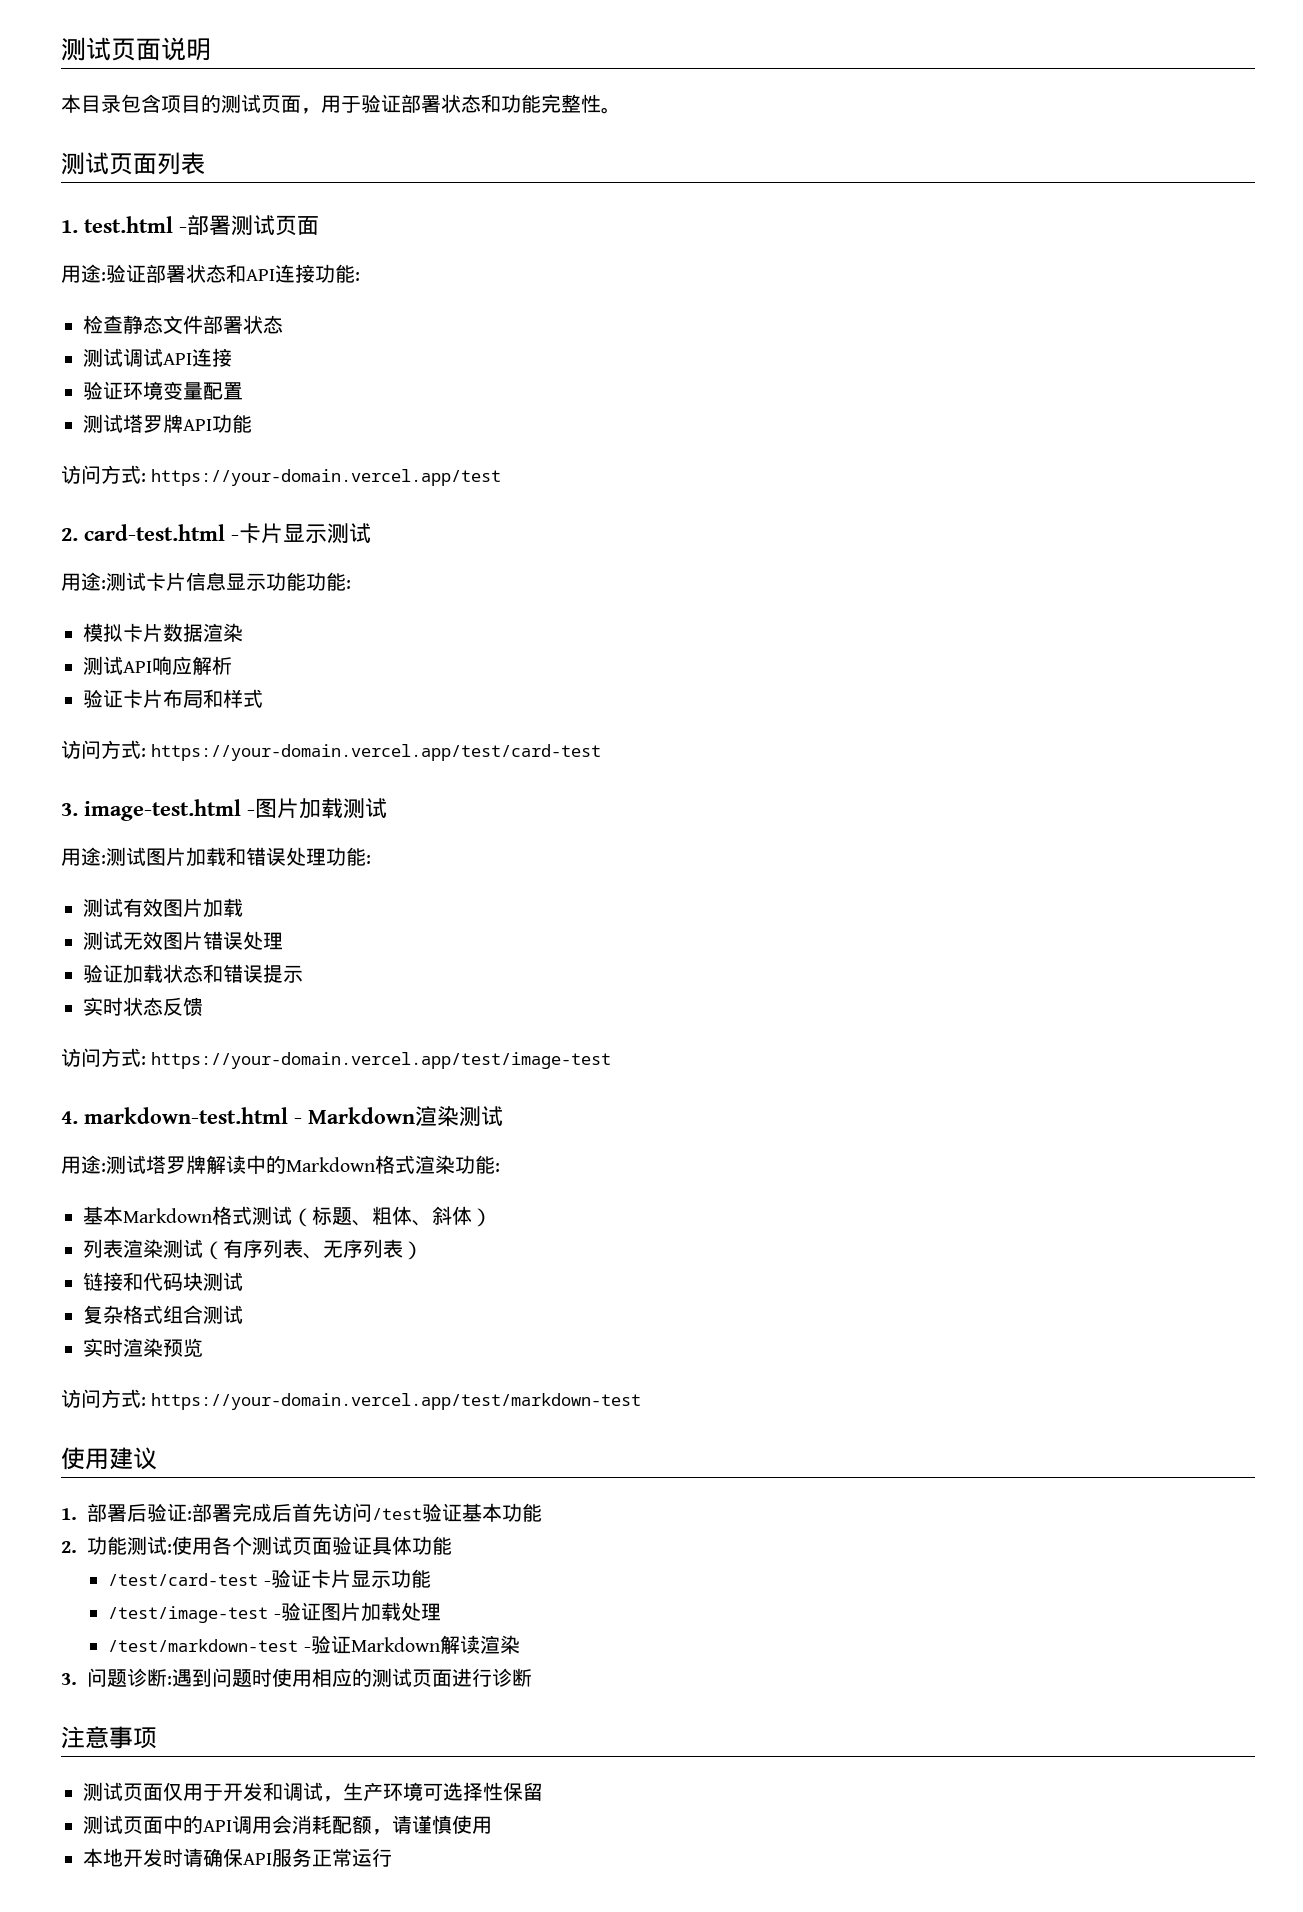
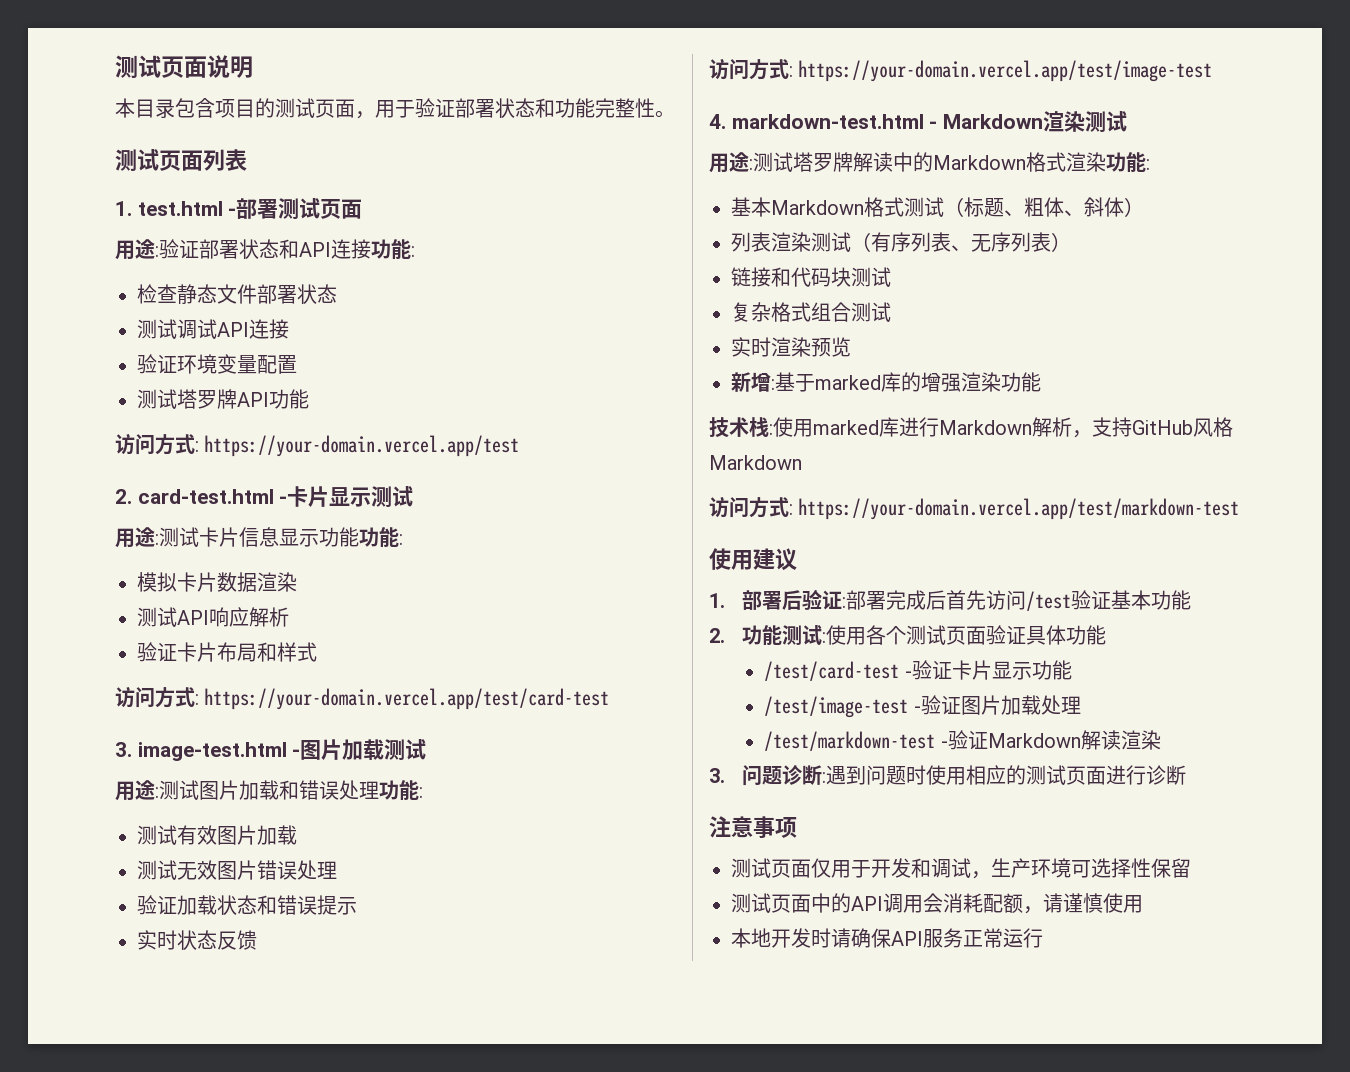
(203, 1347) none -> [731,372,1041,392] [709,417,1233,438] [709,455,802,470] // 新增:基于marked库的增强渲染功能 // 技术栈:使用marked库进行Markdown解析，支持GitHub风格Markdown

